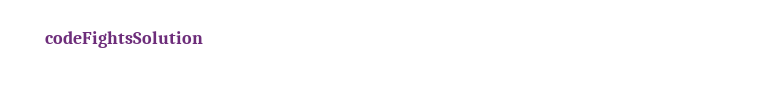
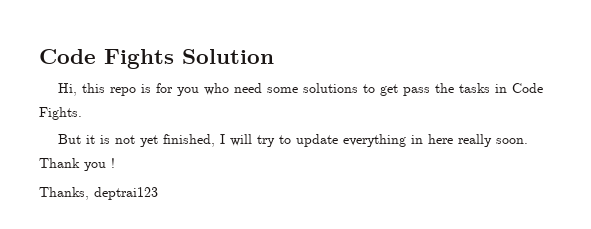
[45,31,203,48] codeFightsSolution -> [39,49,274,69] [57,83,543,96] [39,107,82,120] [57,134,528,147] [39,158,115,171] [39,187,158,200] Code Fights Solution // Hi, this repo is for you who need some solutions to get pass the tasks in Code Fights. // But it is not yet finished, I will try to update everything in here really soon. Thank you ! // Thanks, deptrai123

